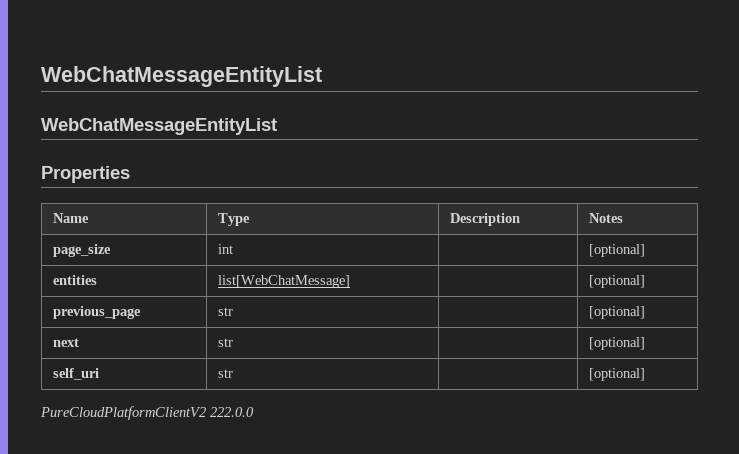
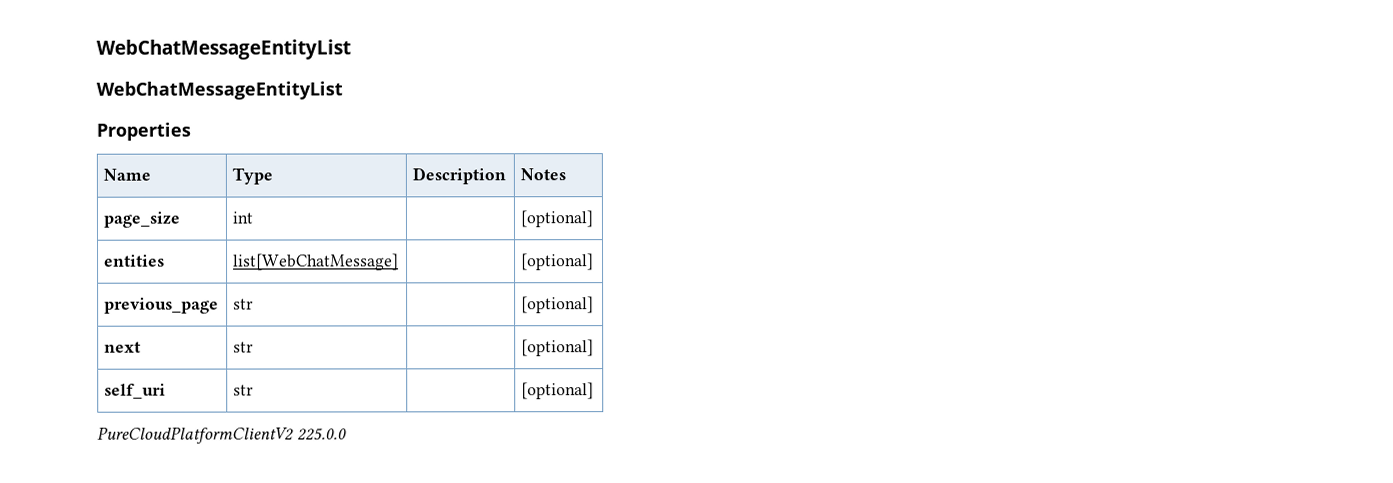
[210,407,254,417] 222.0.0 -> [296,428,347,441] 225.0.0

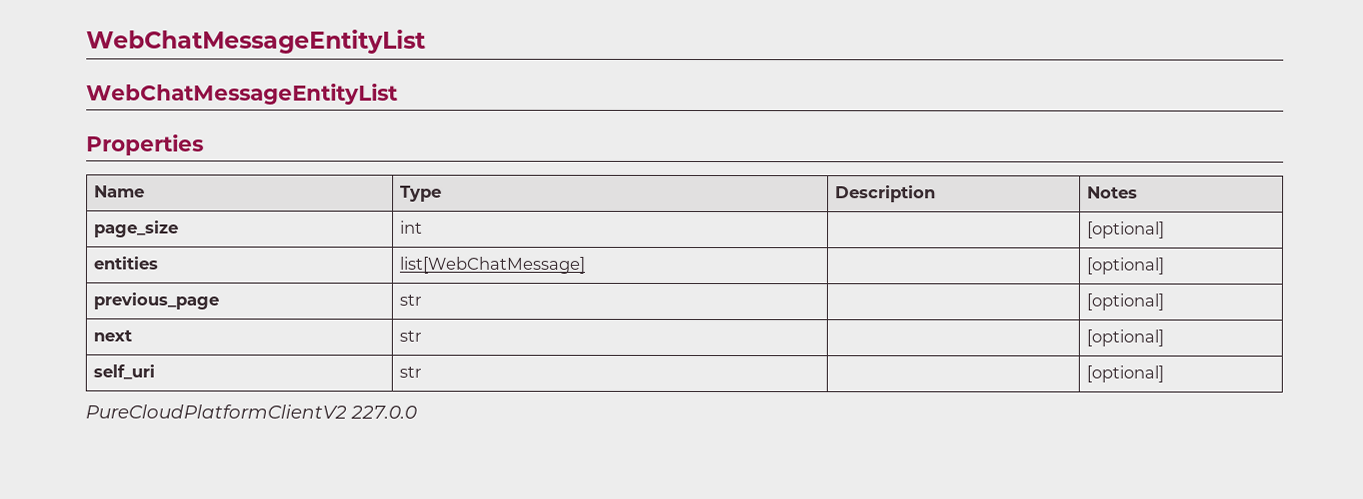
[296,428,347,441] 225.0.0 -> [350,405,417,419] 227.0.0

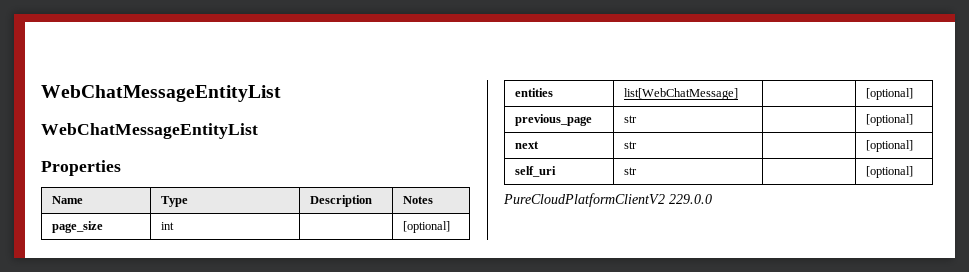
[350,405,417,419] 227.0.0 -> [669,194,712,204] 229.0.0

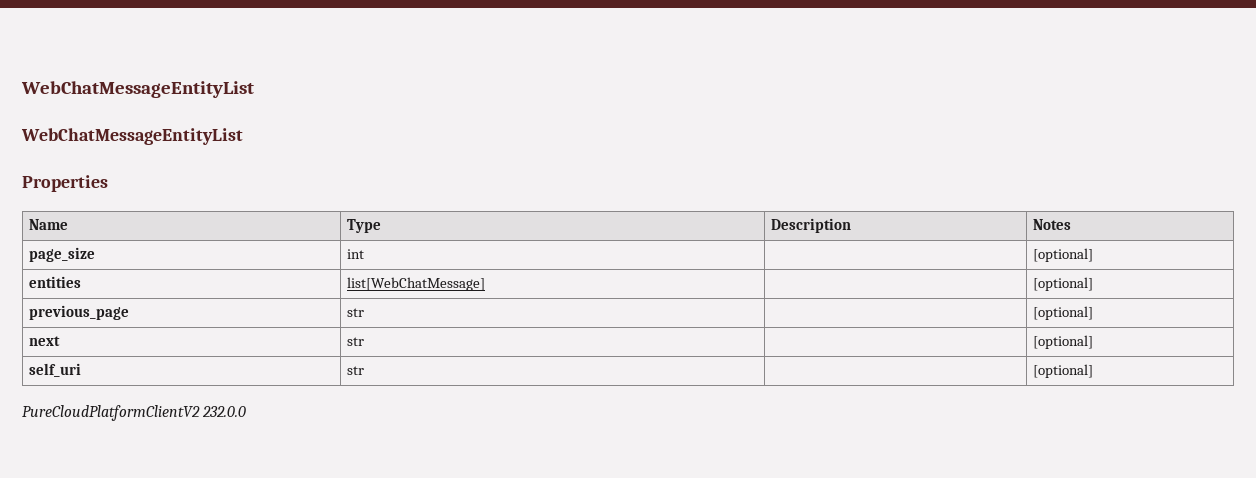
[669,194,712,204] 229.0.0 -> [202,406,247,417] 232.0.0

